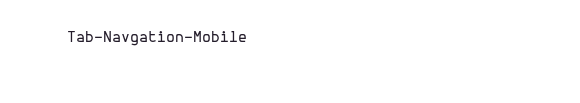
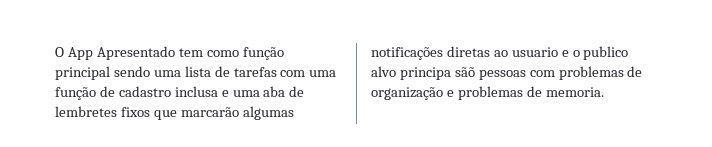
[67,31,247,46] Tab-Navgation-Mobile -> [55,46,284,60] [55,66,337,80] [55,86,305,100] [55,106,294,120] [371,46,629,60] [371,66,643,80] [371,86,604,100] O App Apresentado tem como função principal sendo uma lista de tarefas com uma função de cadastro inclusa e uma aba de lembretes fixos que marcarão algumas notificações diretas ao usuario e o publico alvo principa sãõ pessoas com problemas de organização e problemas de memoria.

